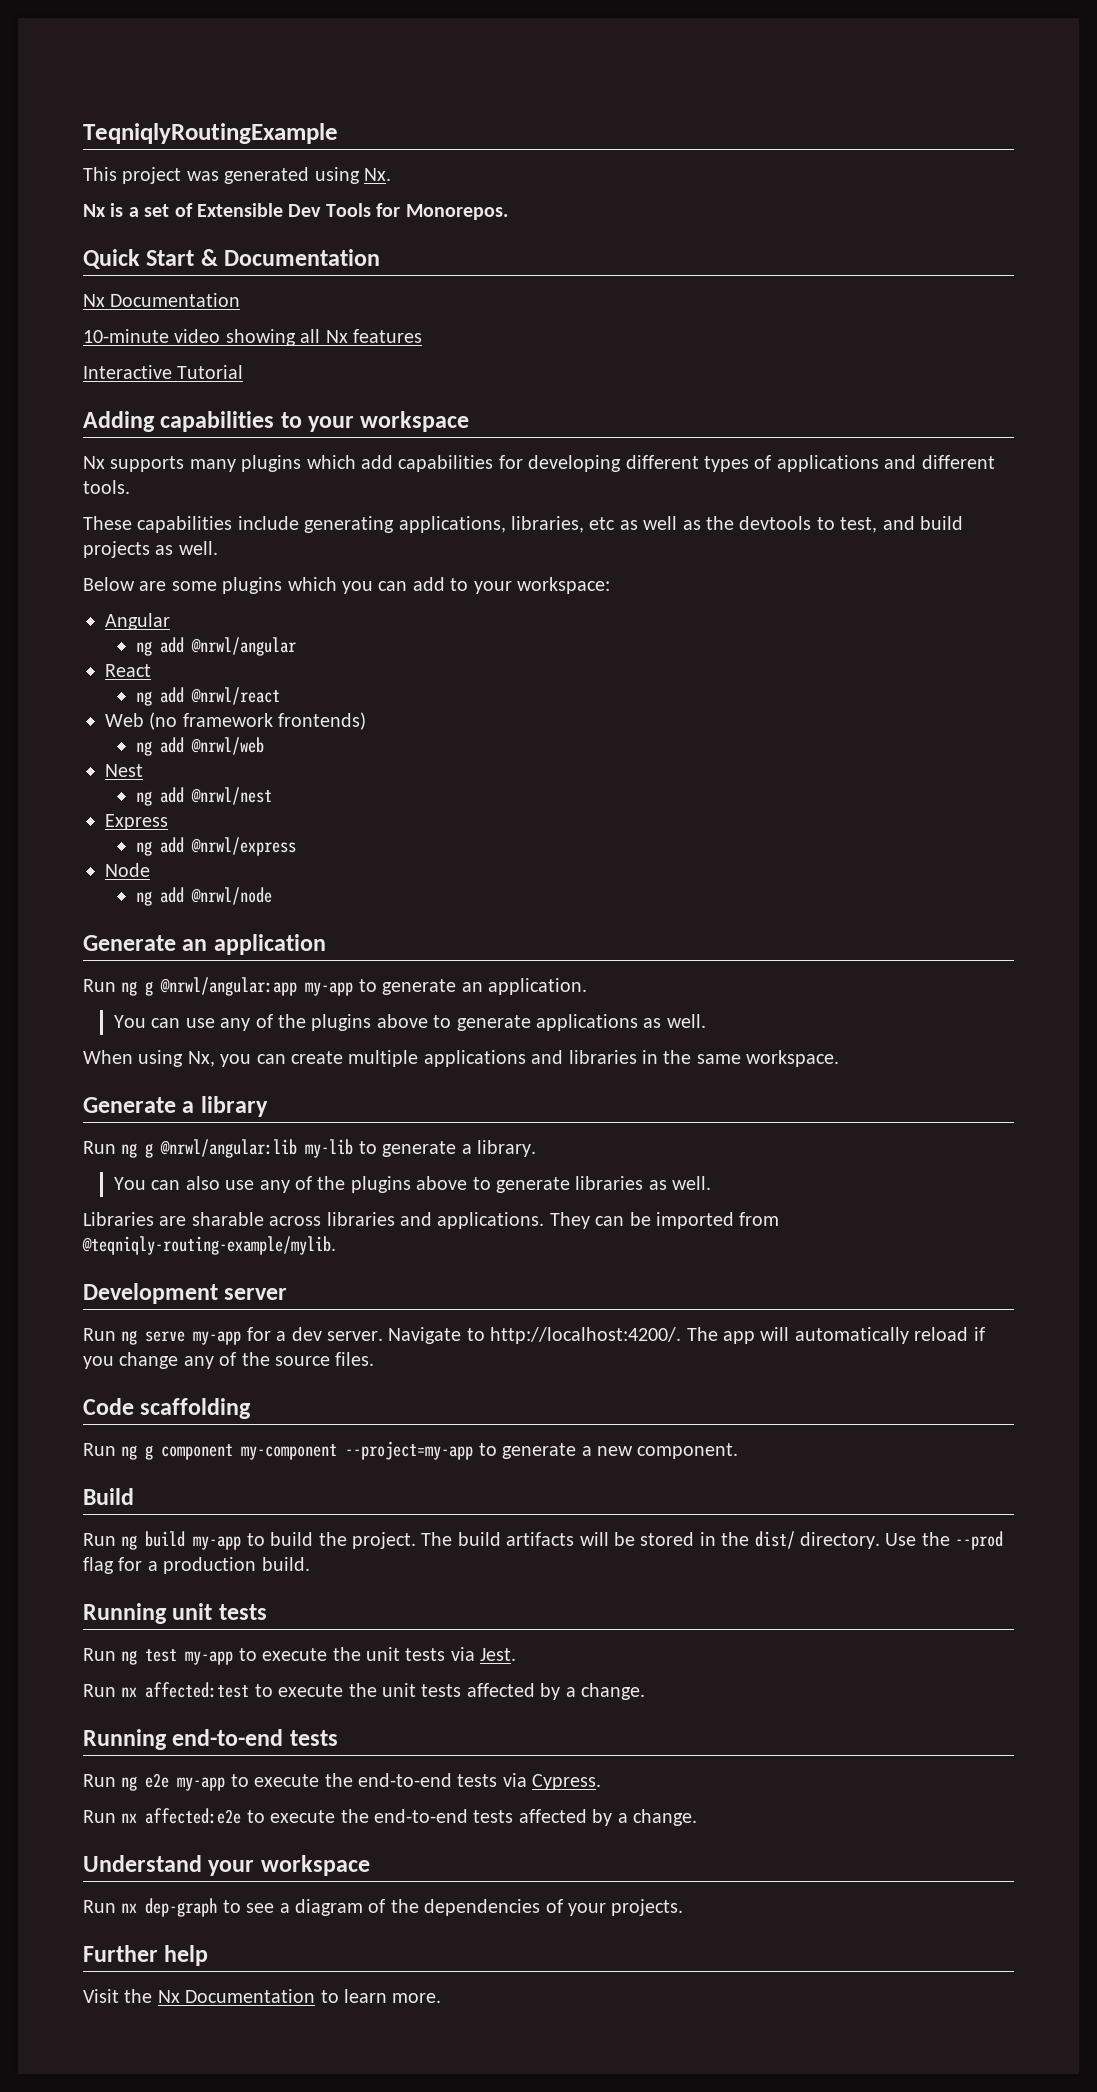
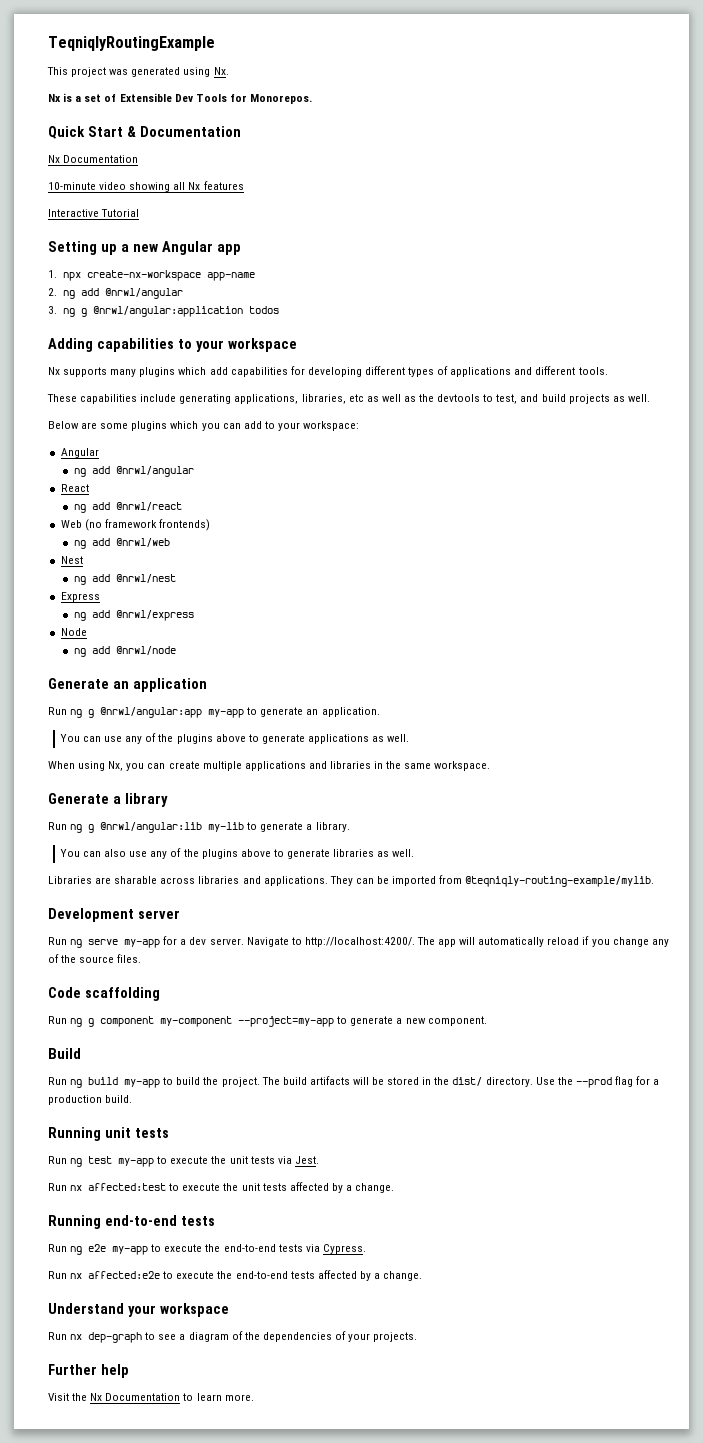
(244, 372) none -> [48,241,241,255] [48,270,255,281] [48,288,183,299] [48,306,279,317] // Setting up a new Angular app // 1. npx create-nx-workspace app-name // 2. ng add @nrwl/angular // 3. ng g @nrwl/angular:application todos

